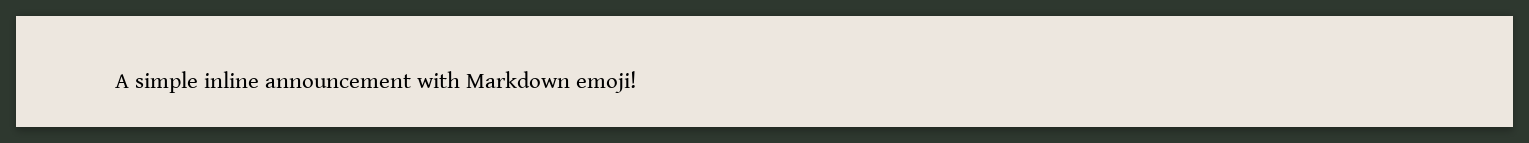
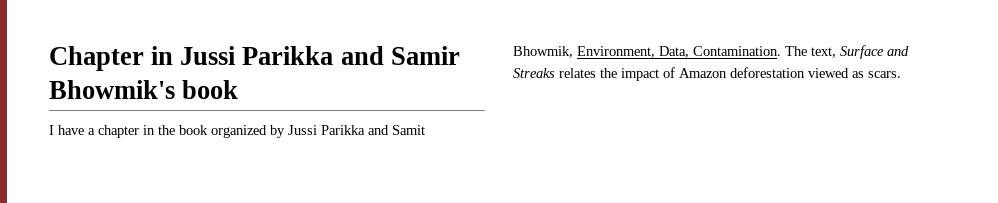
[115,71,638,93] A simple inline announcement with Markdown emoji! -> [49,46,460,71] [49,80,239,99] [49,125,425,138] [513,45,909,59] [513,67,901,81] Chapter in Jussi Parikka and Samir Bhowmik's book // I have a chapter in the book organized by Jussi Parikka and Samit Bhowmik, Environment, Data, Contamination. The text, Surface and Streaks relates the impact of Amazon deforestation viewed as scars.

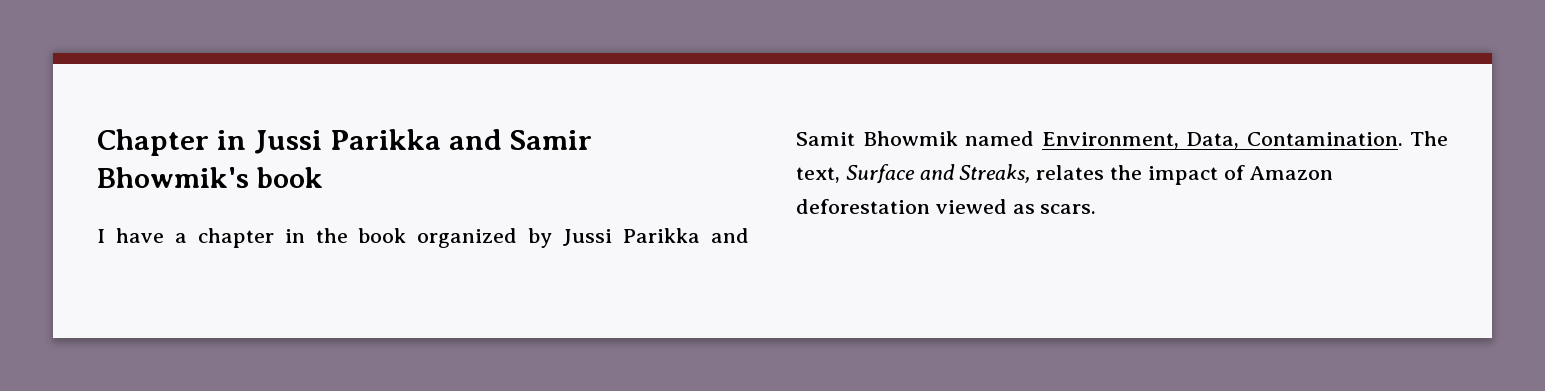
[513,46,573,58] Bhowmik, -> [862,131,1034,146] Bhowmik named
[513,68,555,78] Streaks -> [959,164,1031,183] Streaks,

